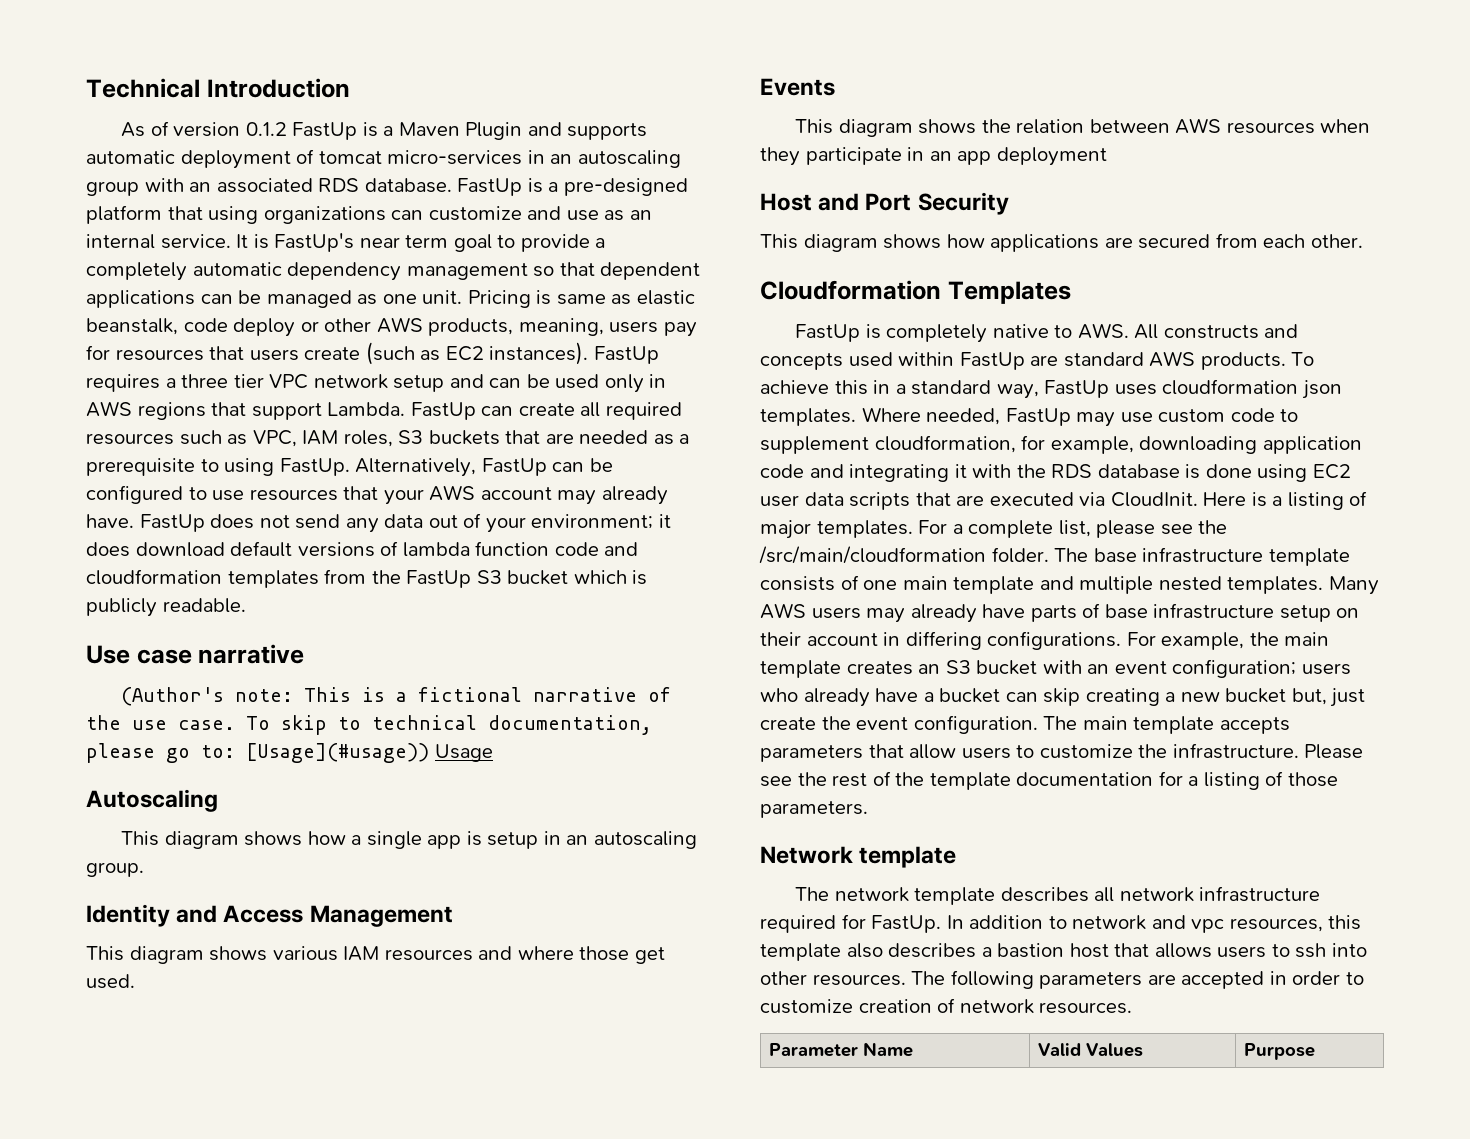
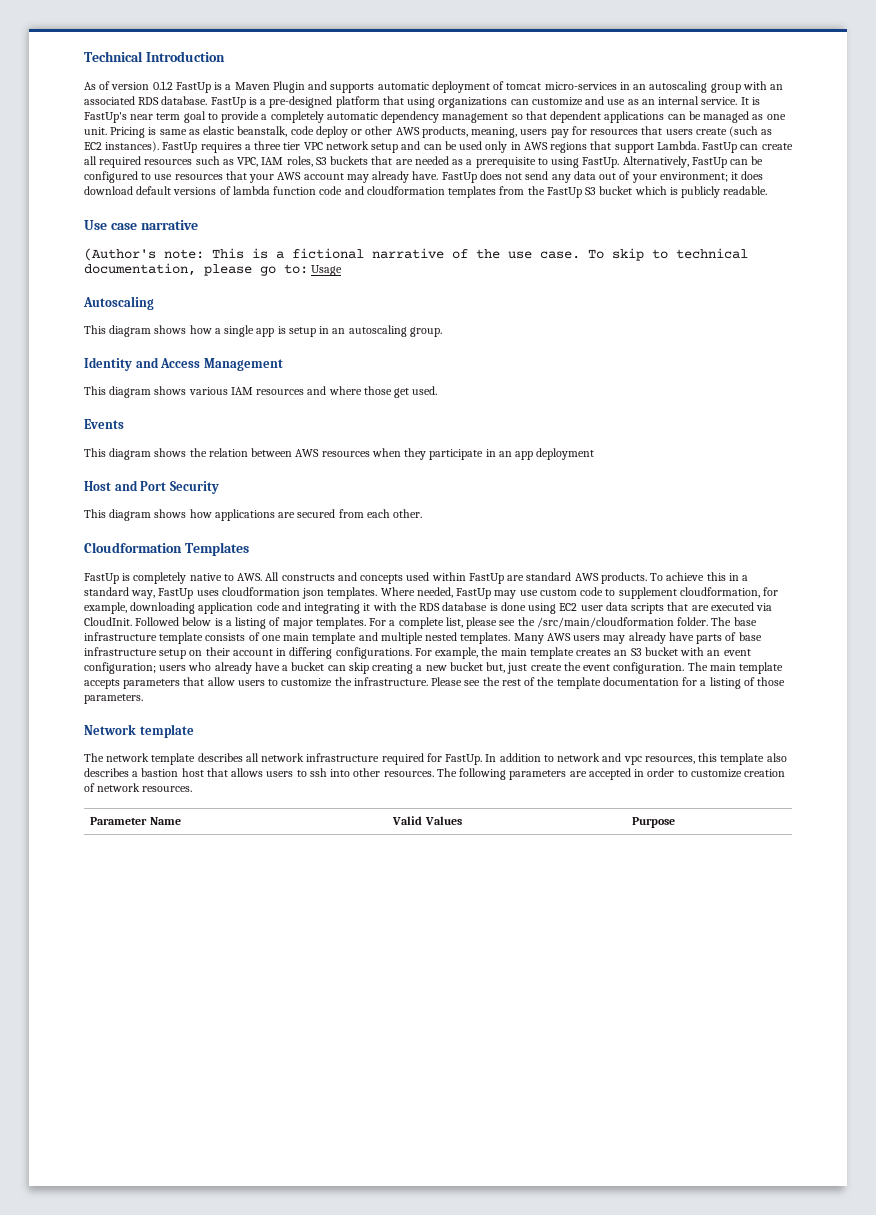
[246,743,429,763] [Usage](#usage)) -> (308, 269) none
[1203,492,1247,506] Here -> [135,617,212,626] Followed below

